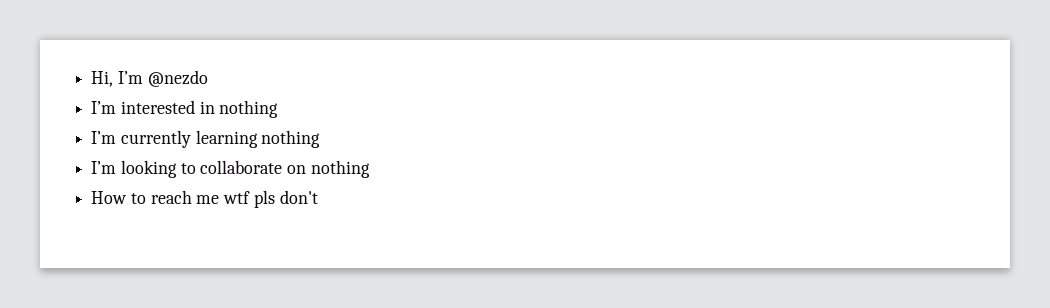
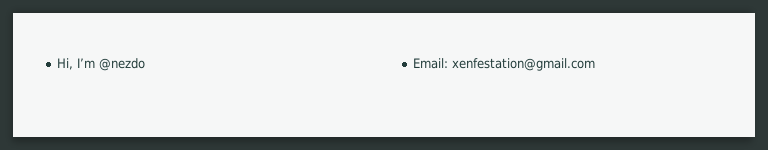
[91,100,279,118] [91,130,321,148] [91,160,370,178] [91,190,318,208] I’m interested in nothing // I’m currently learning nothing // I’m looking to collaborate on nothing // How to reach me wtf pls don't -> [413,58,596,71] Email: xenfestation@gmail.com

